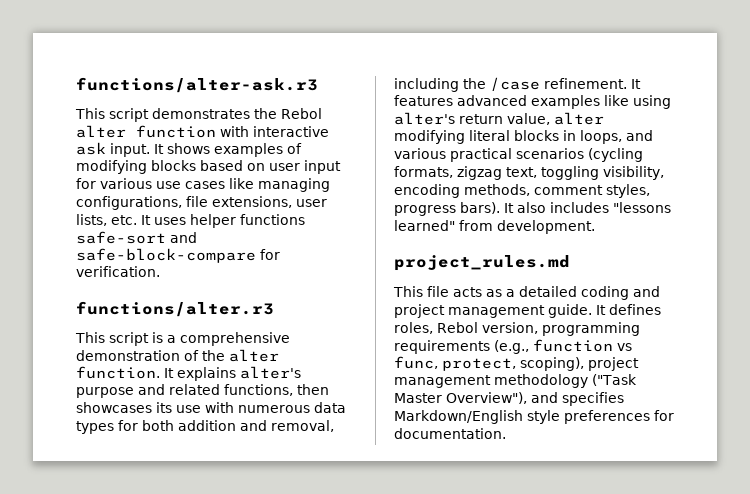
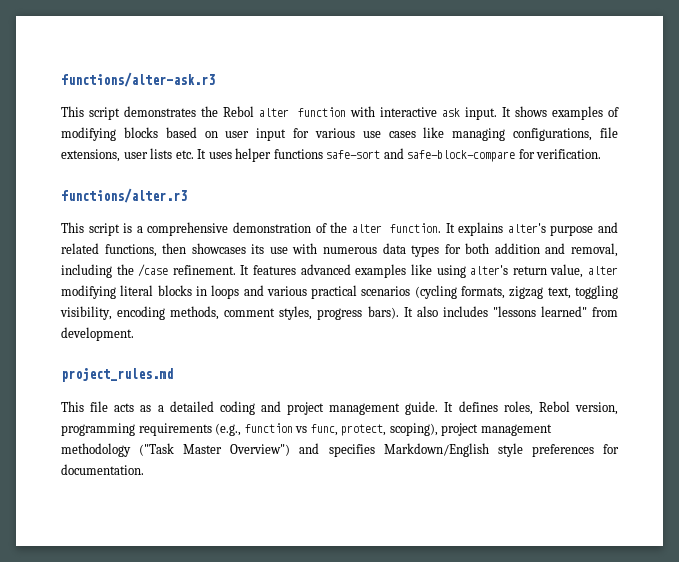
[76,214,107,226] lists, -> [150,148,173,159] lists
[580,130,622,144] loops, -> [211,285,240,299] loops
[446,392,527,404] Overview"), -> [230,444,291,456] Overview")

